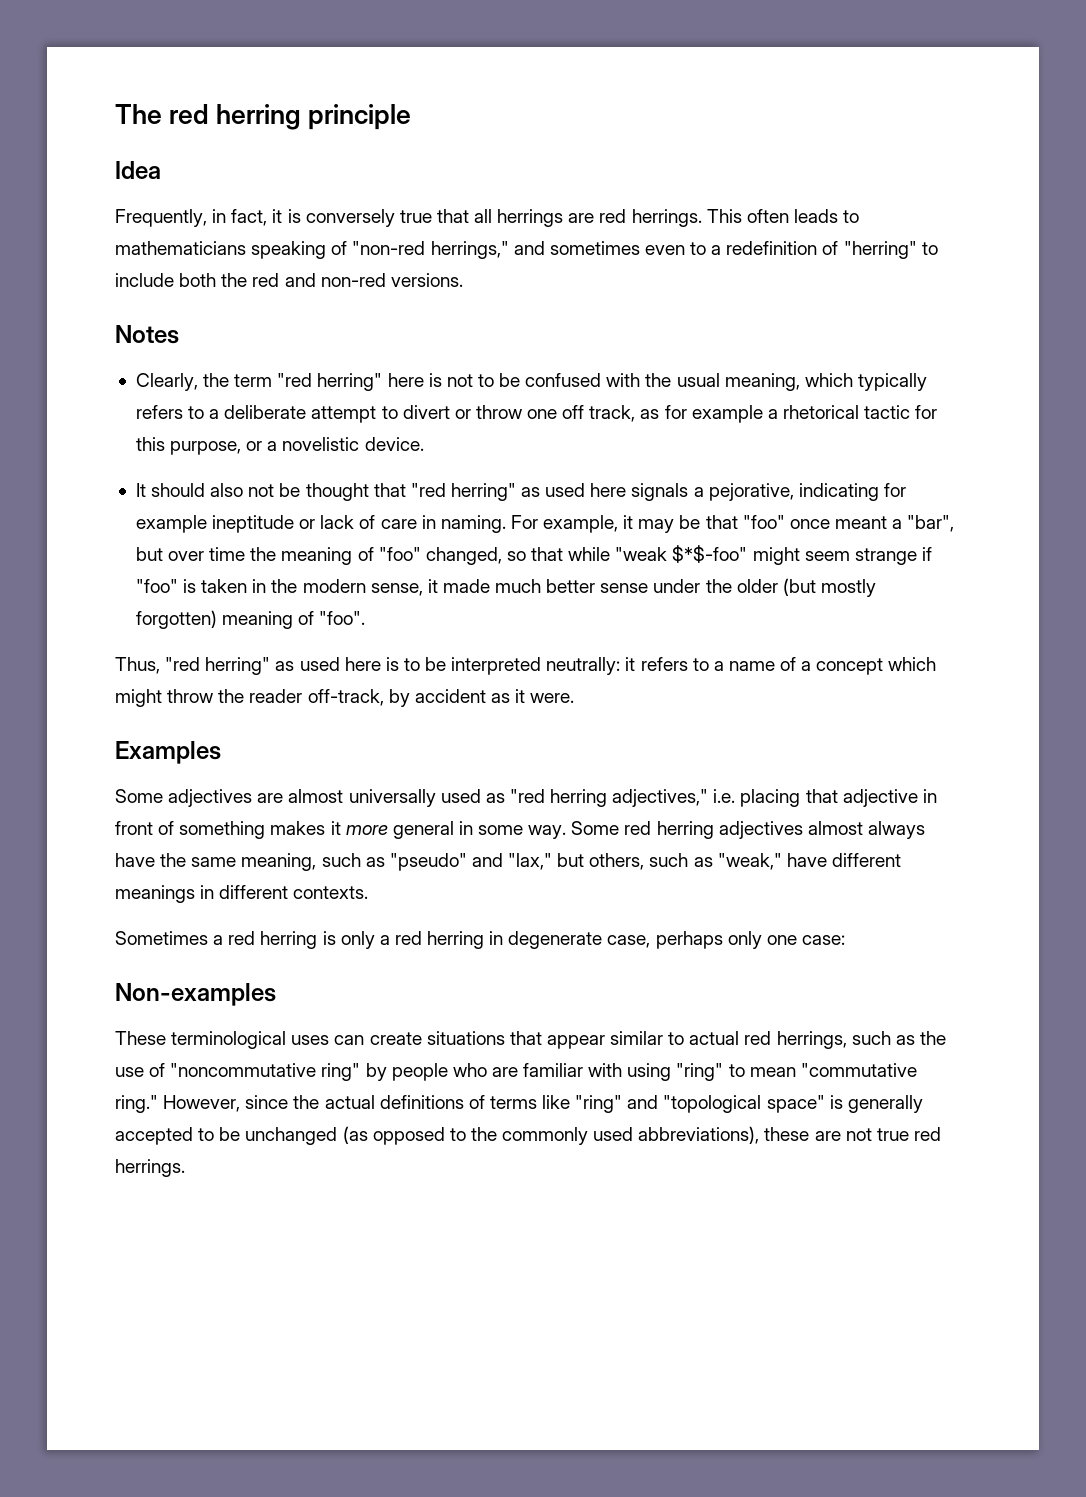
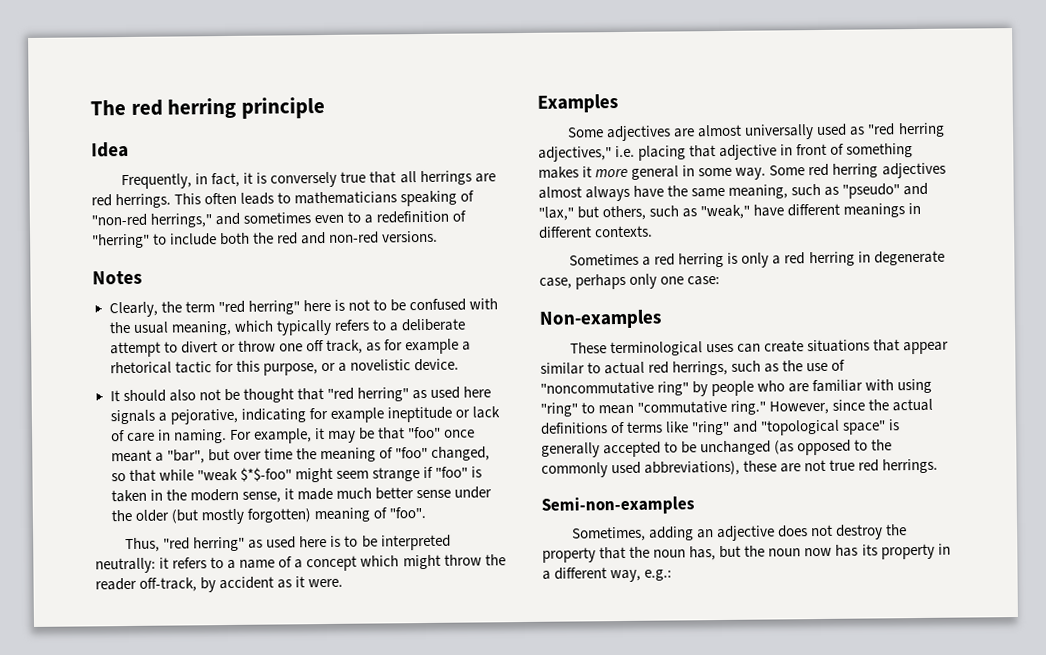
(185, 1168) none -> [541,496,695,515] [572,524,908,542] [542,543,951,563] [542,567,673,583] // Semi-non-examples // Sometimes, adding an adjective does not destroy the property that the noun has, but the noun now has its property in a different way, e.g.:

